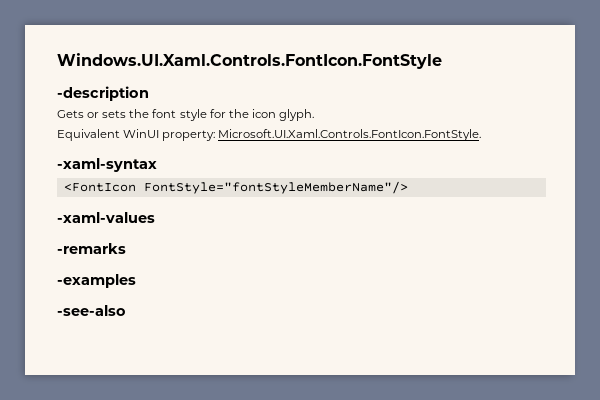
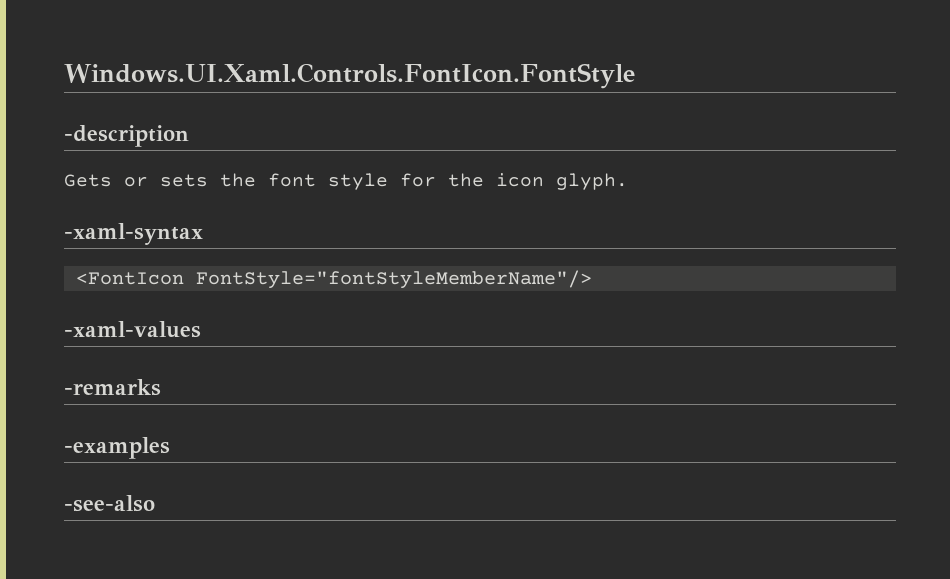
[57,129,482,141] // Equivalent WinUI property: Microsoft.UI.Xaml.Controls.FontIcon.FontStyle. -> (628, 181) none

